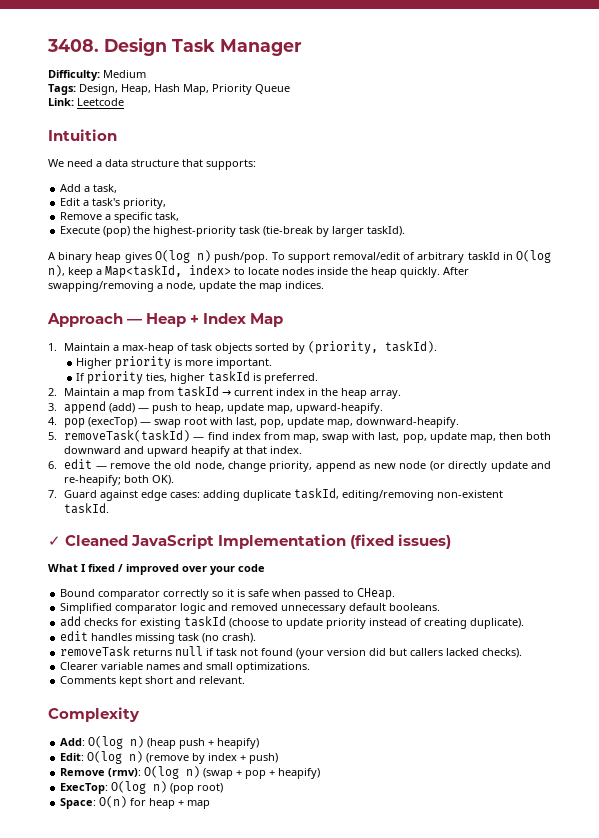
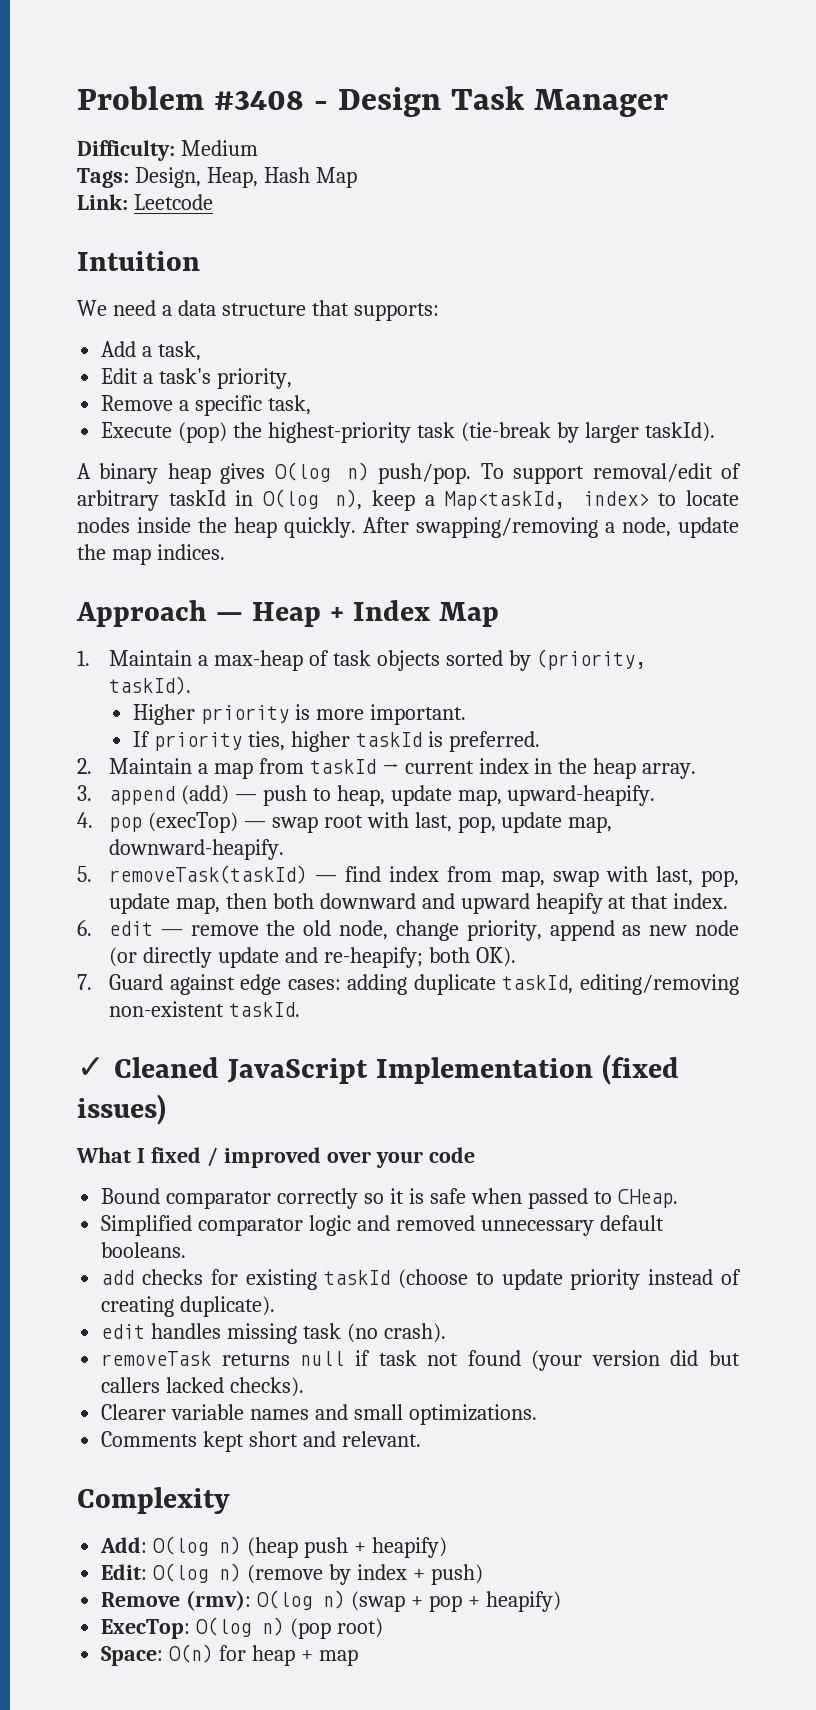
[47,39,99,52] 3408. -> [77,86,328,110] Problem #3408 -
[183,84,290,95] Map, Priority Queue -> [315,167,357,188] Map

